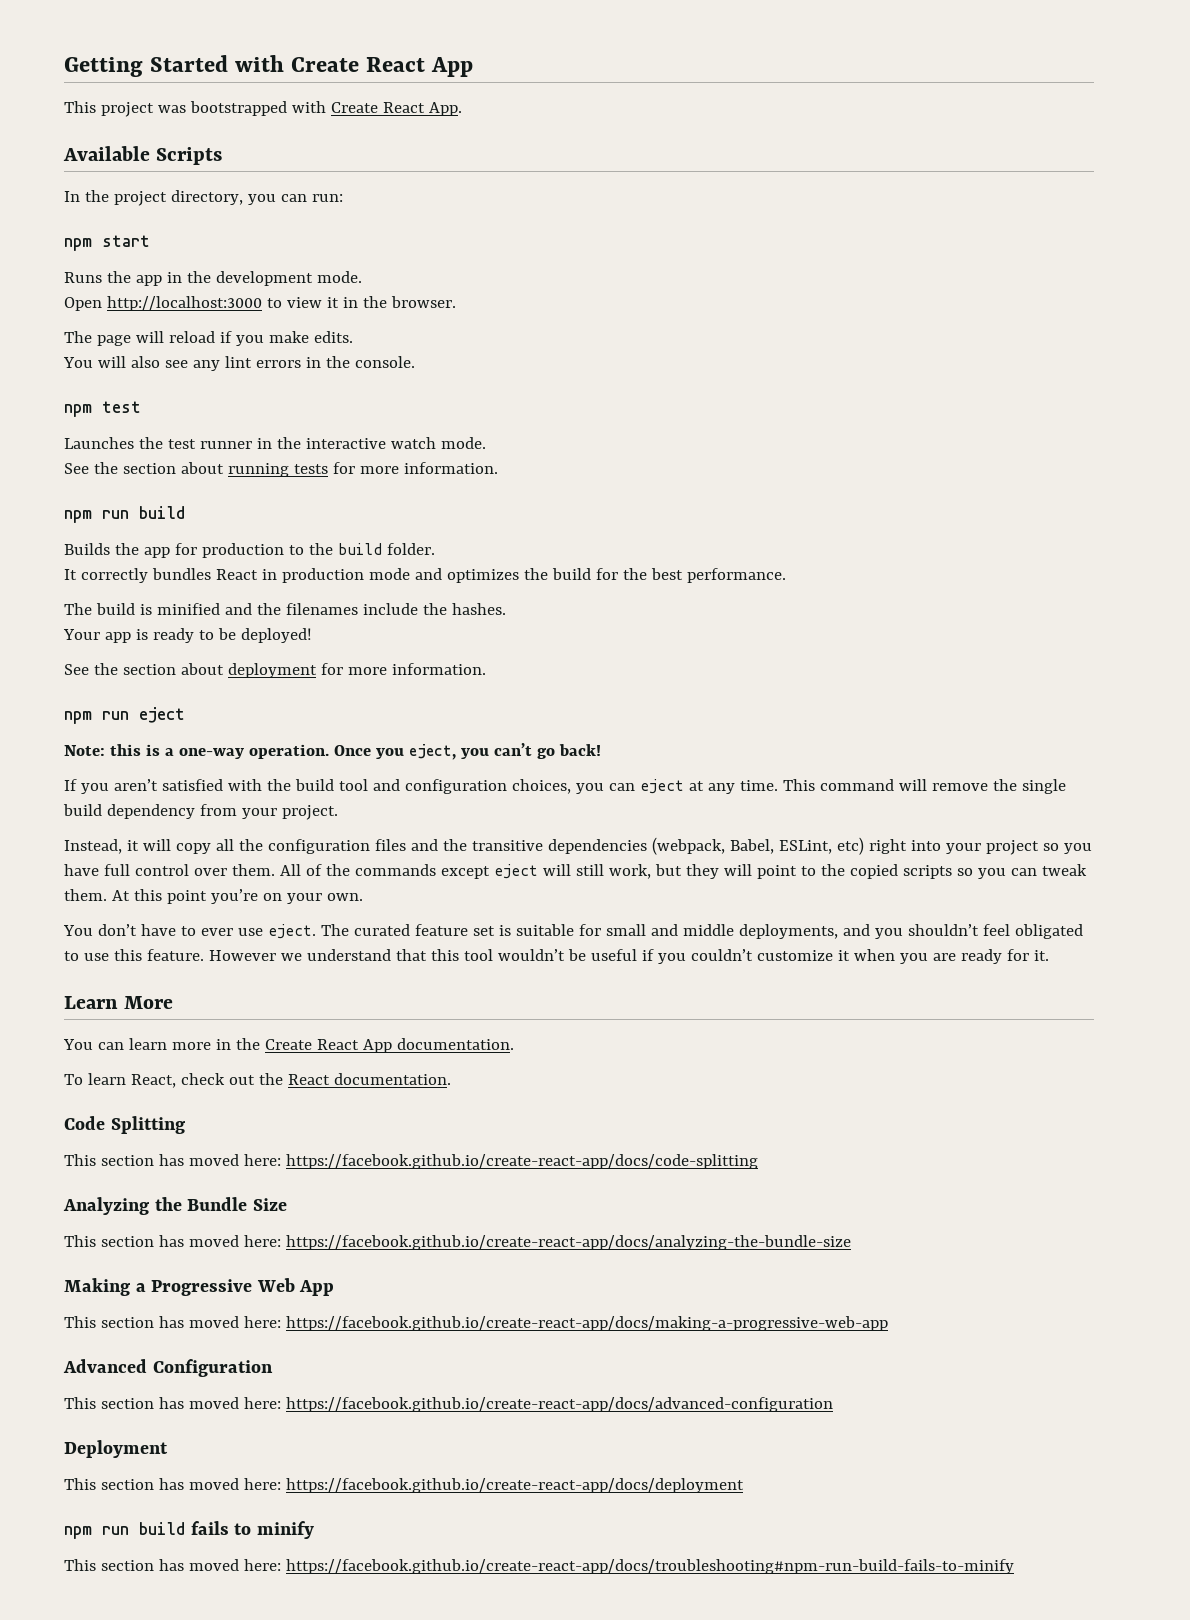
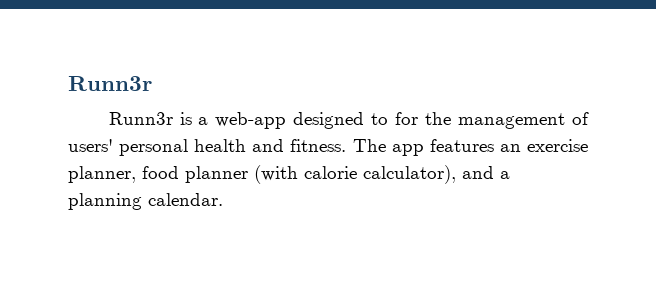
[64,55,474,77] [64,101,462,117] [63,146,223,165] [64,190,343,206] [64,235,150,251] [64,271,362,286] [64,296,456,311] [64,331,353,346] [63,356,415,371] [64,401,141,417] [64,437,486,449] [64,462,498,477] [64,506,185,523] [64,543,435,558] [64,568,786,583] [64,603,506,615] [63,628,312,643] [64,663,486,678] [64,707,185,724] [64,743,601,760] [64,779,1066,794] [63,804,338,820] [64,837,1092,855] [64,864,1087,879] [64,889,363,904] [63,924,1083,939] [64,949,1049,964] [64,996,174,1009] [63,1038,514,1053] [64,1073,451,1088] [64,1116,185,1134] [64,1154,758,1169] [63,1197,287,1215] [64,1235,851,1250] [64,1278,335,1296] [64,1316,888,1331] [63,1359,273,1377] [64,1397,833,1412] [64,1440,168,1458] [64,1478,744,1493] [64,1521,314,1539] [64,1559,1014,1574] Getting Started with Create React App // This project was bootstrapped with Create React App. // Available Scripts // In the project directory, you can run: // npm start // Runs the app in the development mode. // Open http://localhost:3000 to view it in the browser. // The page will reload if you make edits. // You will also see any lint errors in the console. // npm test // Launches the test runner in the interactive watch mode. // See the section about running tests for more information. // npm run build // Builds the app for production to the build folder. // It correctly bundles React in production mode and optimizes the build for the best performance. // The build is minified and the filenames include the hashes. // Your app is ready to be deployed! // See the section about deployment for more information. // npm run eject // Note: this is a one-way operation. Once you eject, you can’t go back! // If you aren’t satisfied with the build tool and configuration choices, you can eject at any time. This command will remove the single build dependency from your project. // Instead, it will copy all the configuration files and the transitive dependencies (webpack, Babel, ESLint, etc) right into your project so you have full control over them. All of the commands except eject will still work, but they will point to the copied scripts so you can tweak them. At this point you’re on your own. // You don’t have to ever use eject. The curated feature set is suitable for small and middle deployments, and you shouldn’t feel obligated to use this feature. However we understand that this tool wouldn’t be useful if you couldn’t customize it when you are ready for it. // Learn More // You can learn more in the Create React App documentation. // To learn React, check out the React documentation. // Code Splitting // This section has moved here: https://facebook.github.io/create-react-app/docs/code-splitting // Analyzing the Bundle Size // This section has moved here: https://facebook.github.io/create-react-app/docs/analyzing-the-bundle-size // Making a Progressive Web App // This section has moved here: https://facebook.github.io/create-react-app/docs/making-a-progressive-web-app // Advanced Configuration // This section has moved here: https://facebook.github.io/create-react-app/docs/advanced-configuration // Deployment // This section has moved here: https://facebook.github.io/create-react-app/docs/deployment // npm run build fails to minify // This section has moved here: https://facebook.github.io/create-react-app/docs/troubleshooting#npm-run-build-fails-to-minify -> [68,76,152,91] [108,112,589,129] [68,139,588,156] [68,165,510,184] [68,193,223,210] Runn3r // Runn3r is a web-app designed to for the management of users' personal health and fitness. The app features an exercise planner, food planner (with calorie calculator), and a planning calendar.

